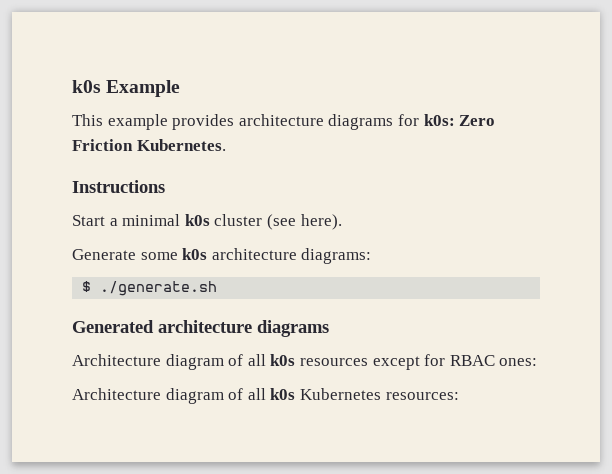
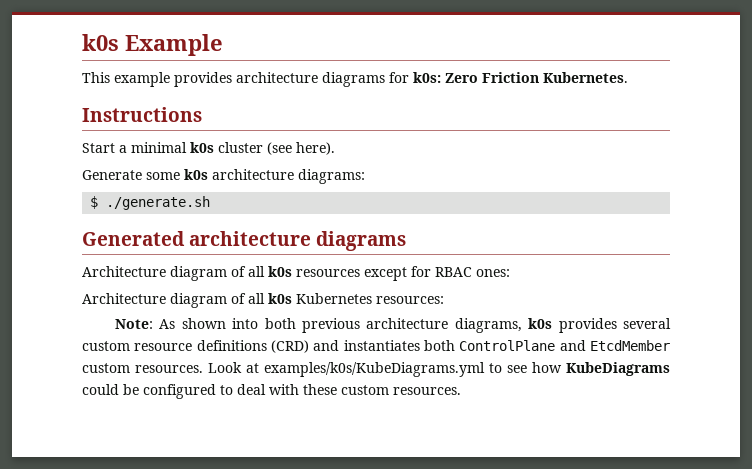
(459, 396) none -> [114,318,671,333] [82,340,670,353] [82,362,670,377] [82,384,461,399] // Note: As shown into both previous architecture diagrams, k0s provides several custom resource definitions (CRD) and instantiates both ControlPlane and EtcdMember custom resources. Look at examples/k0s/KubeDiagrams.yml to see how KubeDiagrams could be configured to deal with these custom resources.

